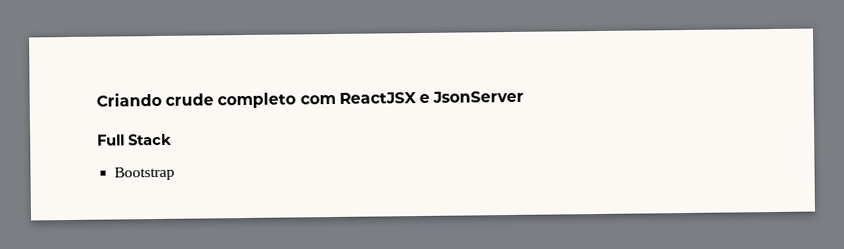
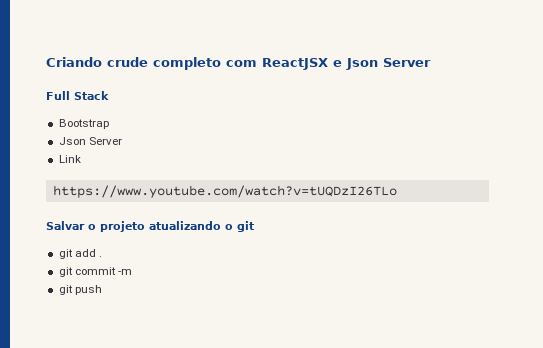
[432,90,525,103] JsonServer -> [346,58,431,70] Json Server
(176, 173) none -> [58,137,122,145] [58,155,81,163] [52,185,397,198] [46,221,254,232] [58,249,102,259] [58,267,132,277] [58,285,102,295] // Json Server // Link // https://www.youtube.com/watch?v=tUQDzI26TLo // Salvar o projeto atualizando o git // git add . // git commit -m // git push

